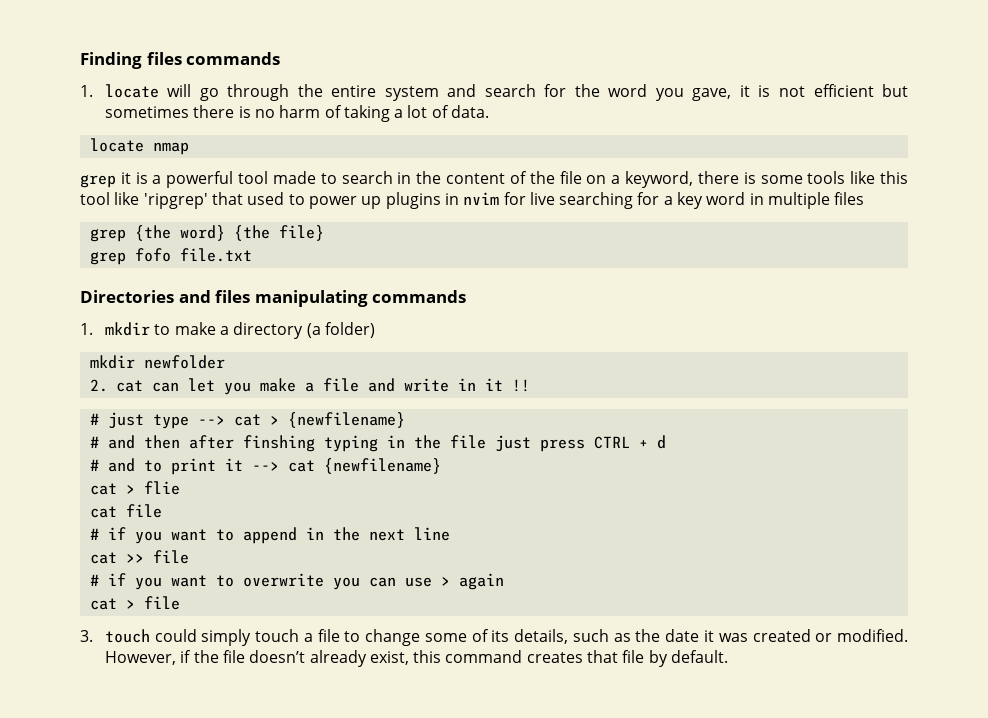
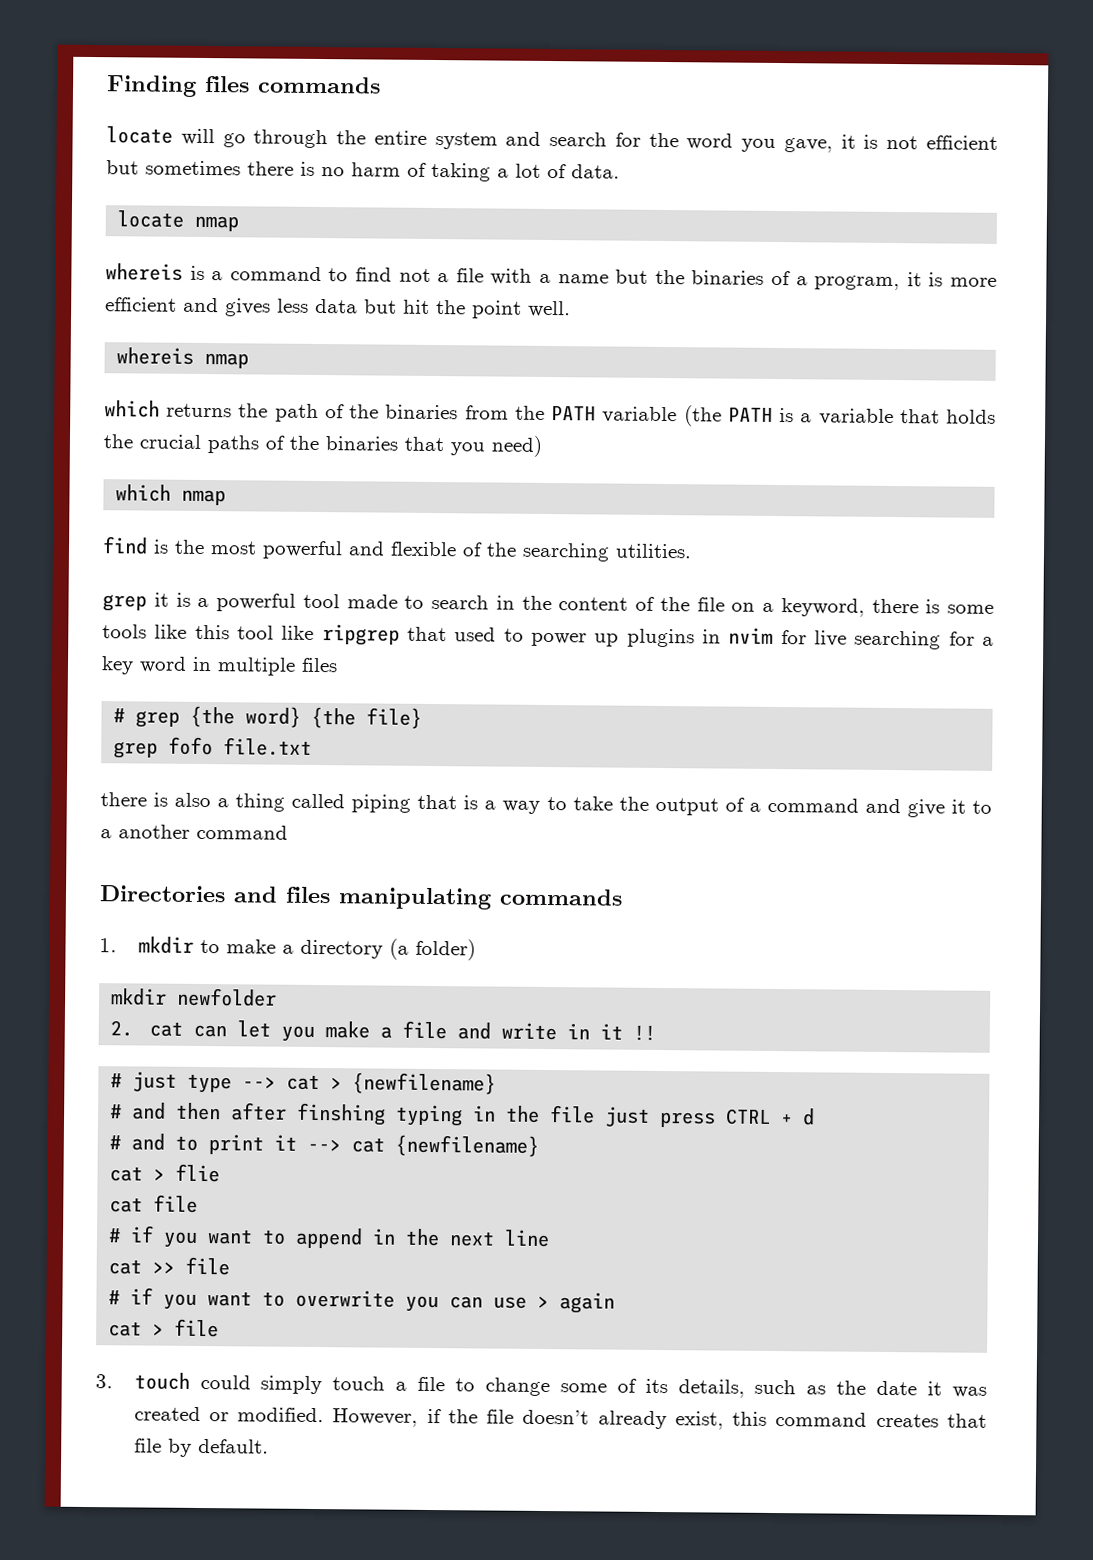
[80,85,93,97] 1. -> (381, 85) none
(189, 148) none -> [105,263,998,291] [105,297,571,319] [116,347,250,369] [104,400,997,427] [103,434,543,457] [115,484,227,506] [102,536,692,562] // whereis is a command to find not a file with a name but the binaries of a program, it is more efficient and gives less data but hit the point well. // whereis nmap // which returns the path of the binaries from the PATH variable (the PATH is a variable that holds the crucial paths of the binaries that you need) // which nmap // find is the most powerful and flexible of the searching utilities.
[143,193,208,209] 'ripgrep' -> [321,624,400,646] ripgrep
(865, 198) none -> [113,708,126,723] #
(252, 255) none -> [100,792,992,818] [100,824,288,840] // there is also a thing called piping that is a way to take the output of a command and give it to a another command

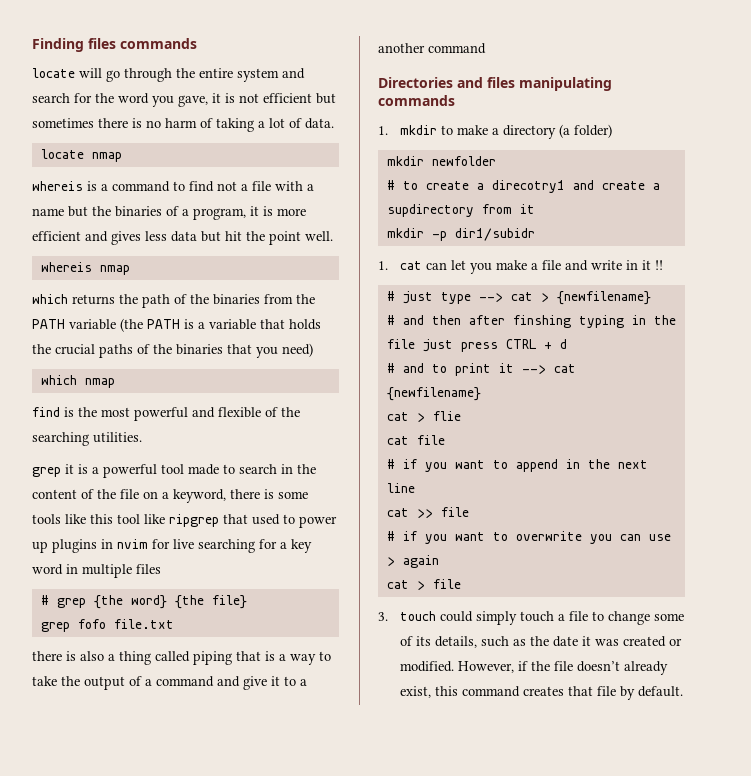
[110,1020,134,1037] 2. -> [386,180,660,193] [386,204,535,217] [386,228,535,241] [378,261,388,270] # to create a direcotry1 and create a supdirectory from it // mkdir -p dir1/subidr // 1.

